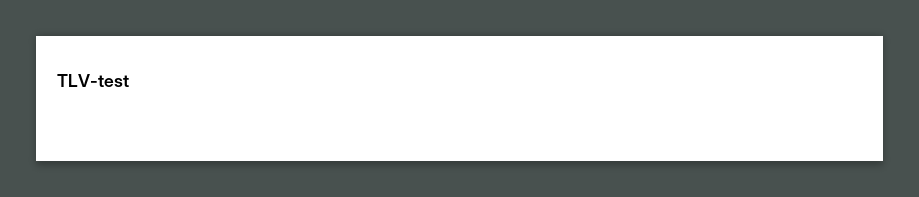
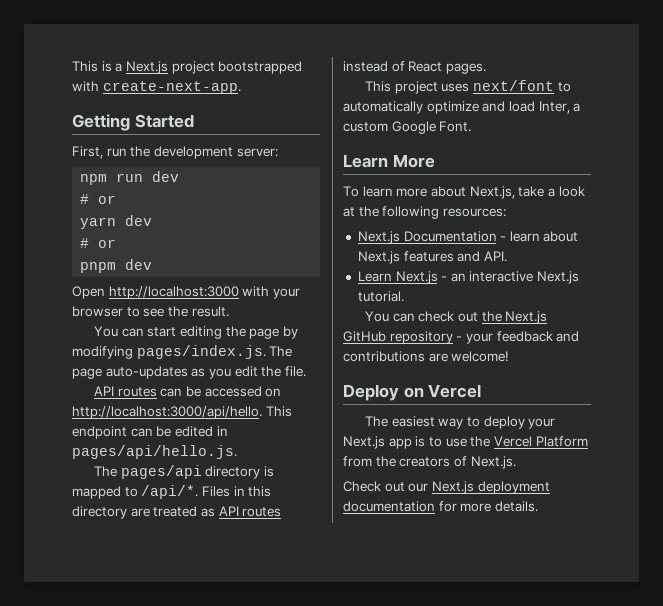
[57,74,129,87] TLV-test -> [72,61,303,74] [72,81,241,94] [72,114,194,131] [72,146,278,159] [80,171,180,185] [80,194,117,204] [80,215,153,229] [80,238,117,248] [80,259,153,273] [72,286,300,299] [72,306,229,317] [93,326,298,339] [72,345,293,359] [72,366,306,379] [93,386,282,397] [72,406,292,419] [72,426,228,439] [72,445,237,459] [93,465,274,479] [72,485,272,499] [72,506,282,519] [343,61,486,74] [364,80,571,94] [343,101,581,114] [343,121,472,134] [343,154,435,168] [343,186,585,199] [343,206,506,219] [357,231,579,244] [357,251,507,264] [357,271,580,284] [357,291,404,302] [364,311,548,324] [343,331,580,344] [343,351,509,362] [343,384,482,401] [364,416,556,429] [343,436,588,449] [343,456,516,469] [343,481,550,494] [343,501,538,512] This is a Next.js project bootstrapped with create-next-app. // Getting Started // First, run the development server: // npm run dev // # or // yarn dev // # or // pnpm dev // Open http://localhost:3000 with your browser to see the result. // You can start editing the page by modifying pages/index.js. The page auto-updates as you edit the file. // API routes can be accessed on http://localhost:3000/api/hello. This endpoint can be edited in pages/api/hello.js. // The pages/api directory is mapped to /api/*. Files in this directory are treated as API routes instead of React pages. // This project uses next/font to automatically optimize and load Inter, a custom Google Font. // Learn More // To learn more about Next.js, take a look at the following resources: // Next.js Documentation - learn about Next.js features and API. // Learn Next.js - an interactive Next.js tutorial. // You can check out the Next.js GitHub repository - your feedback and contributions are welcome! // Deploy on Vercel // The easiest way to deploy your Next.js app is to use the Vercel Platform from the creators of Next.js. // Check out our Next.js deployment documentation for more details.

